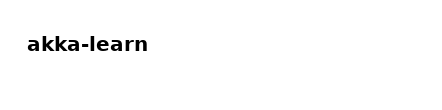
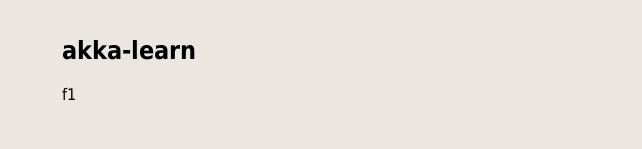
(148, 43) none -> [62,87,76,100] // f1

